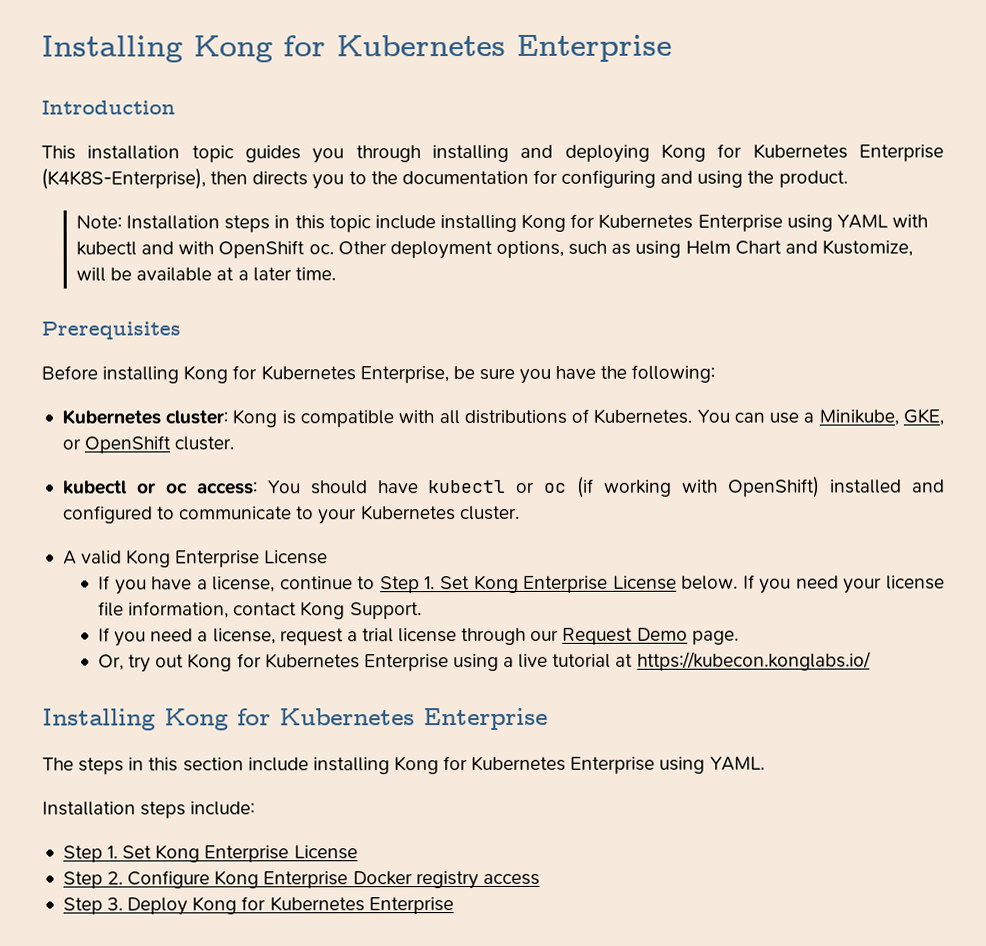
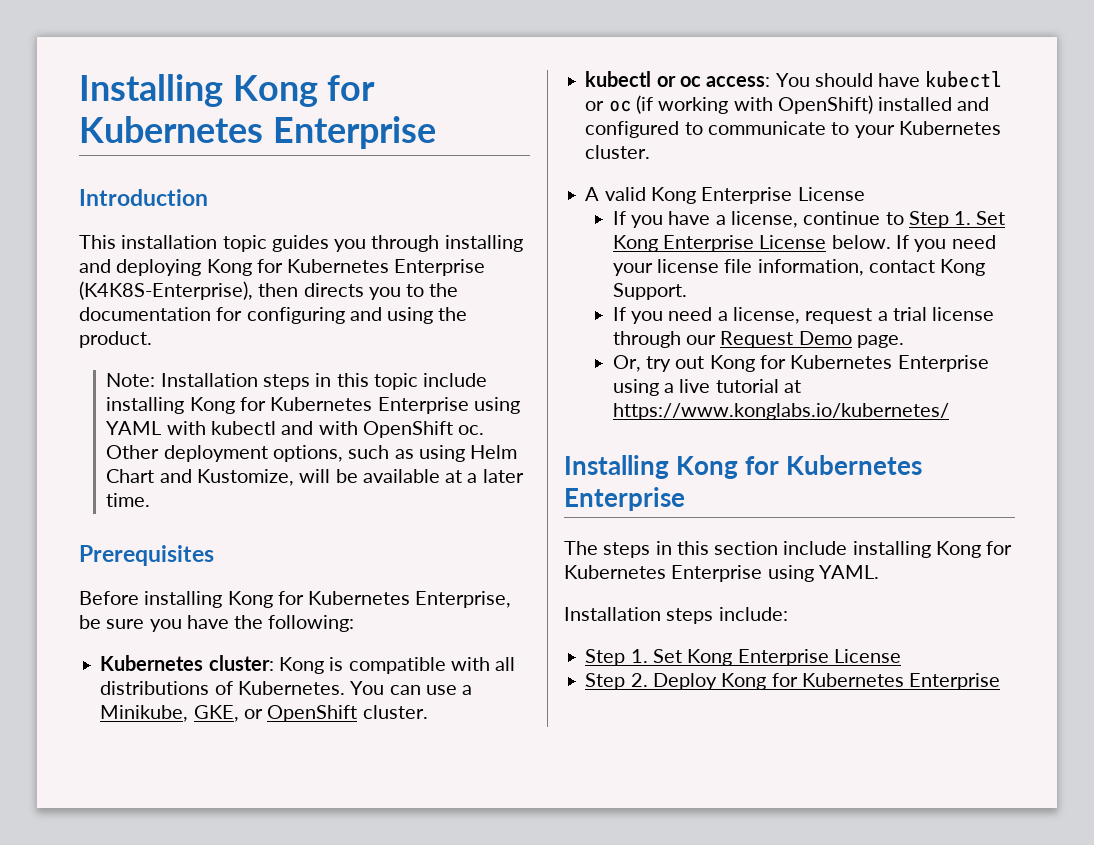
[636,651,871,671] https://kubecon.konglabs.io/ -> [612,403,949,420] https://www.konglabs.io/kubernetes/
[127,870,540,890] [62,897,124,915] Configure Kong Enterprise Docker registry access // Step 3. -> (648, 680) none

